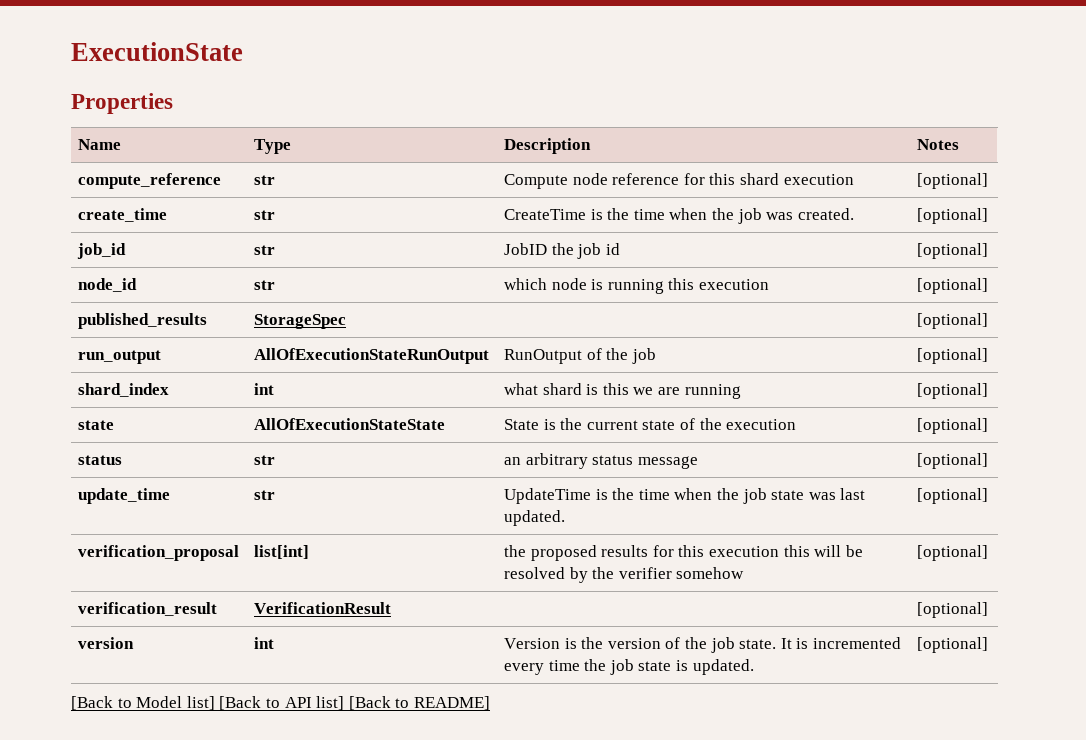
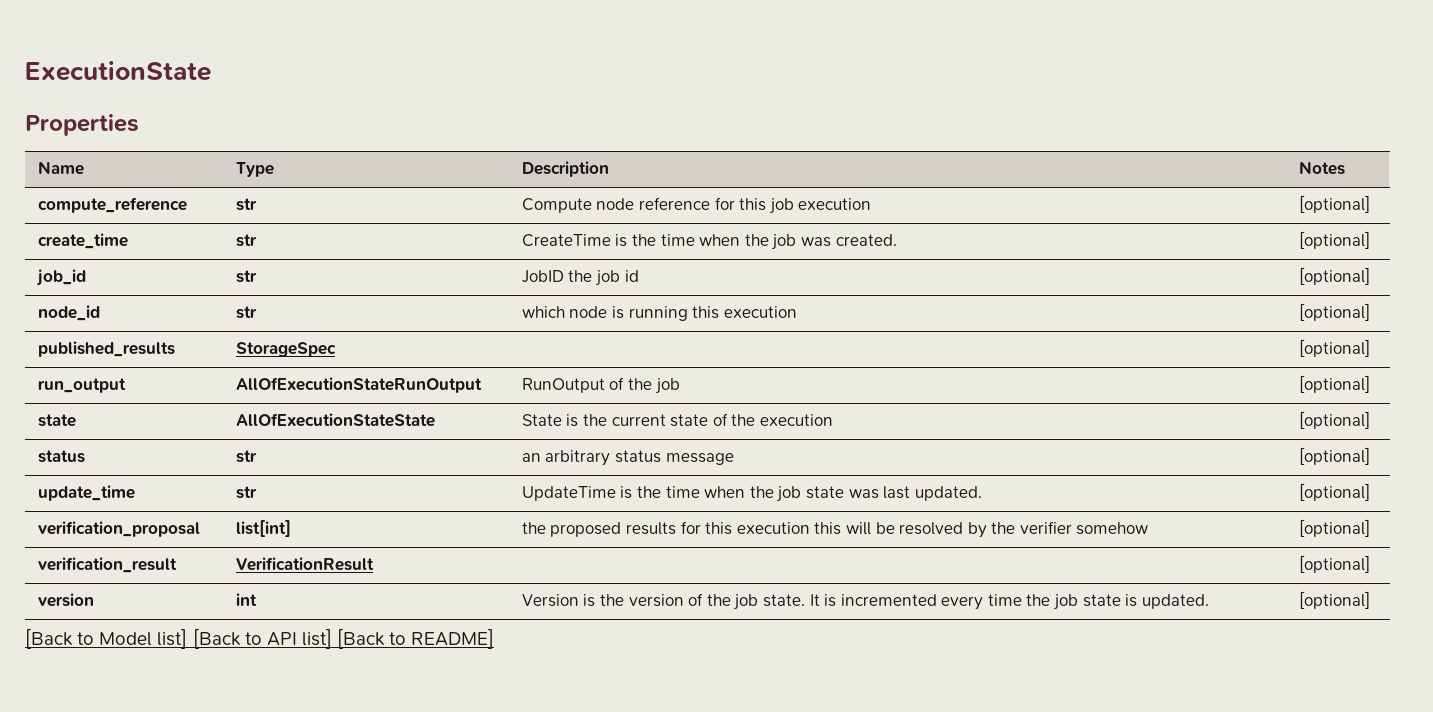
[740,173,780,185] shard -> [768,198,794,214] job
[78,383,170,397] [254,383,275,395] [504,383,741,399] [917,383,989,399] // shard_index | int | what shard is this we are running | [optional] -> (1370, 384) none

